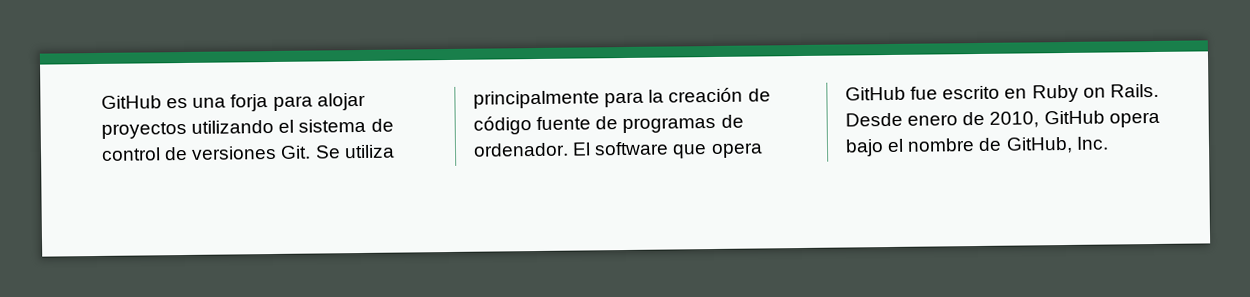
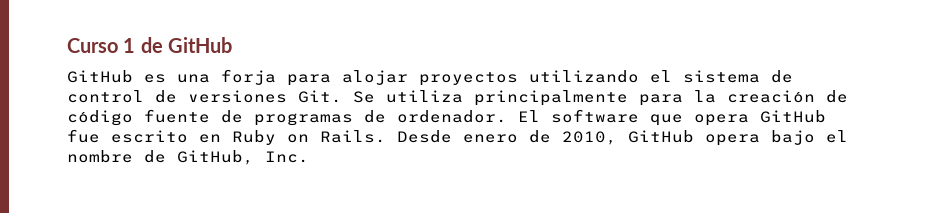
(101, 102) none -> [67,37,233,53] Curso 1 de GitHub //

